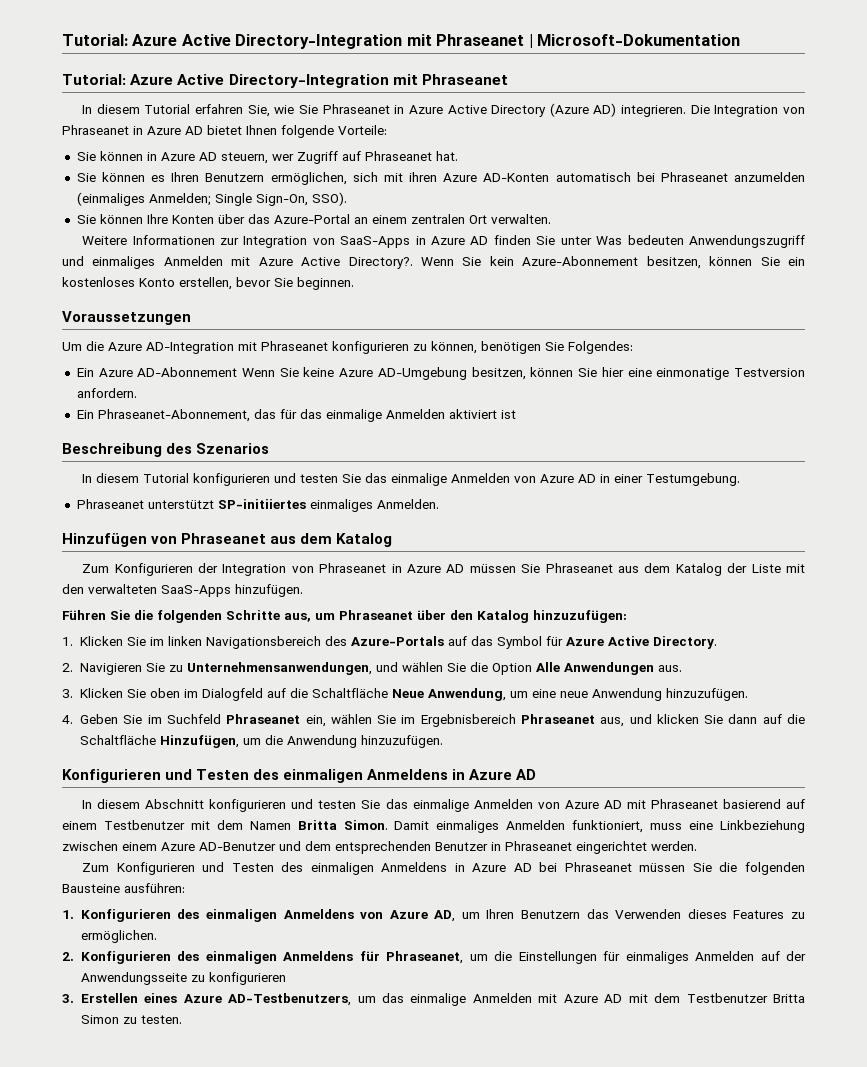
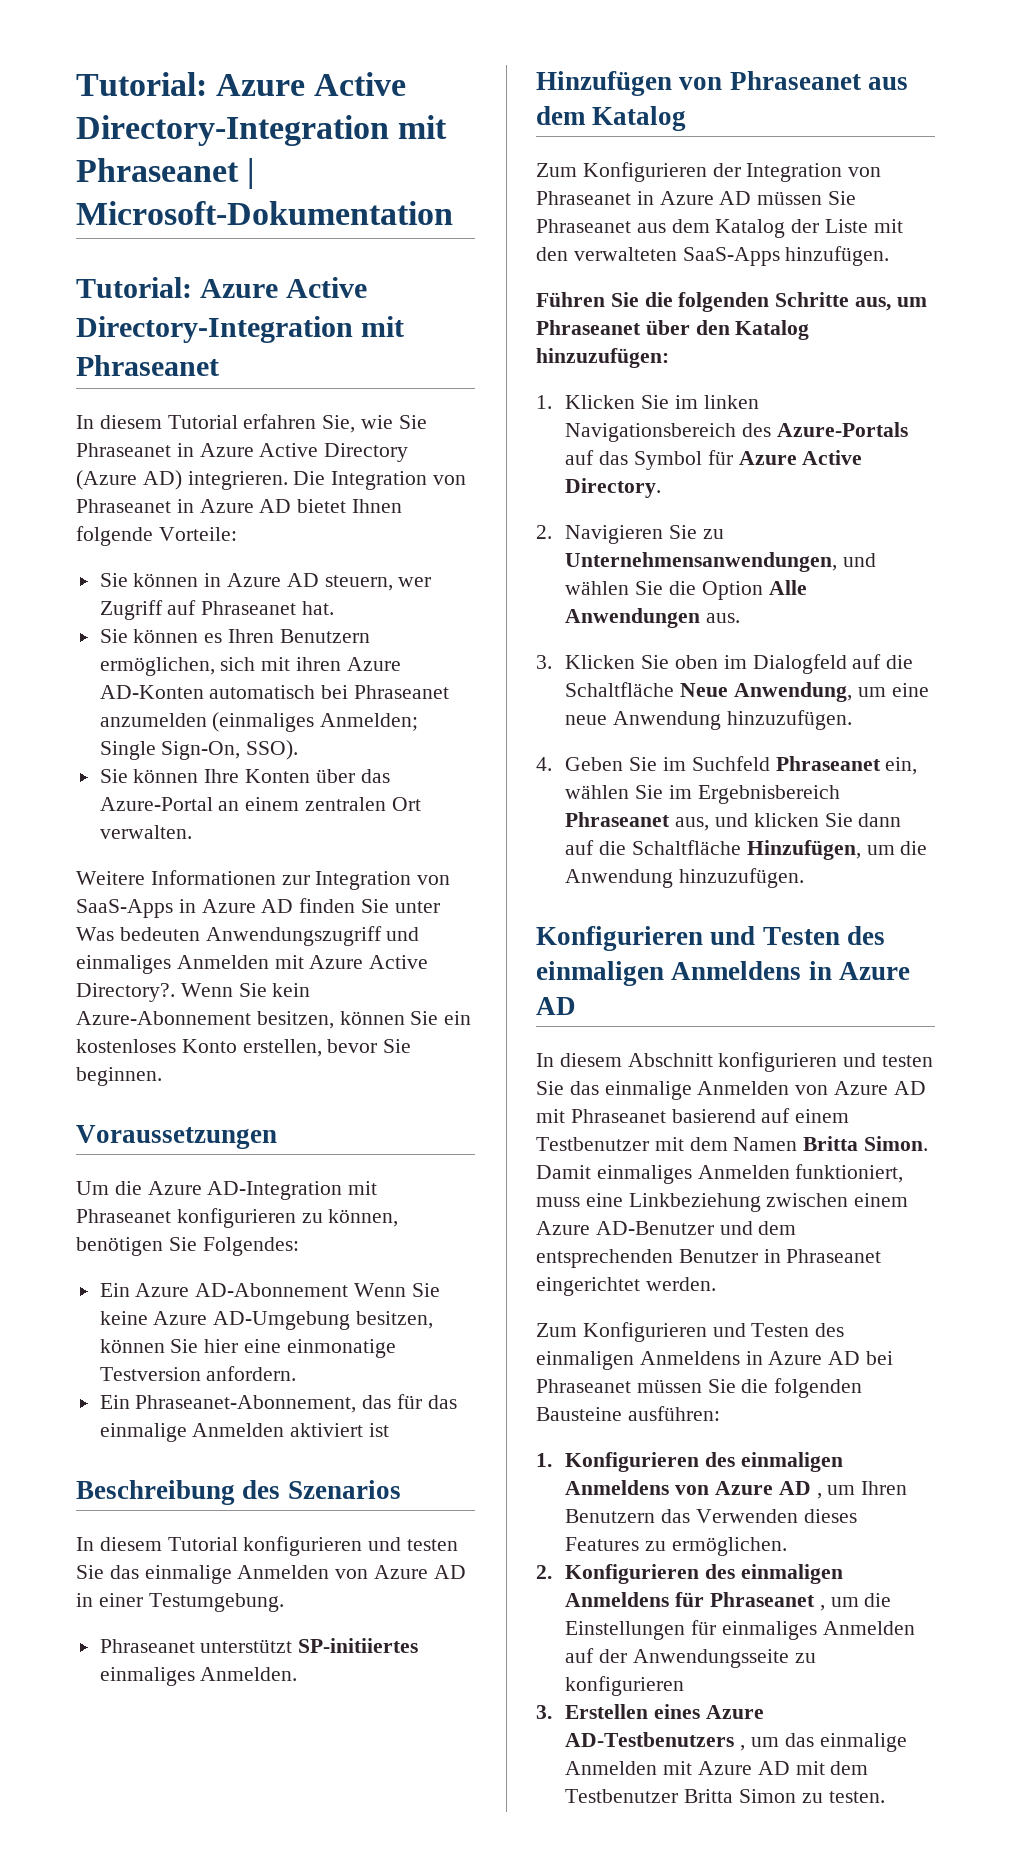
[434,910,456,922] AD, -> [778,1481,822,1499] AD ,
[386,951,464,964] Phraseanet, -> [710,1592,825,1611] Phraseanet ,
[228,993,352,1006] AD-Testbenutzers, -> [565,1732,746,1751] AD-Testbenutzers ,

